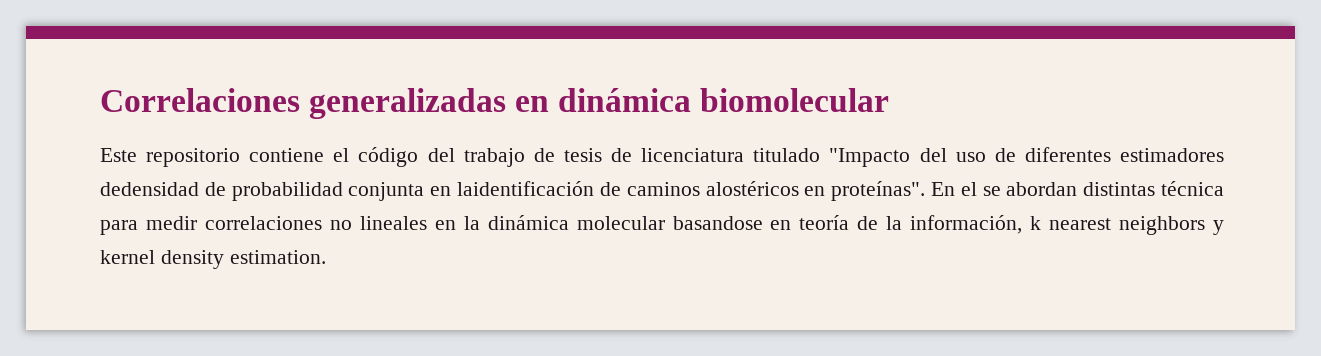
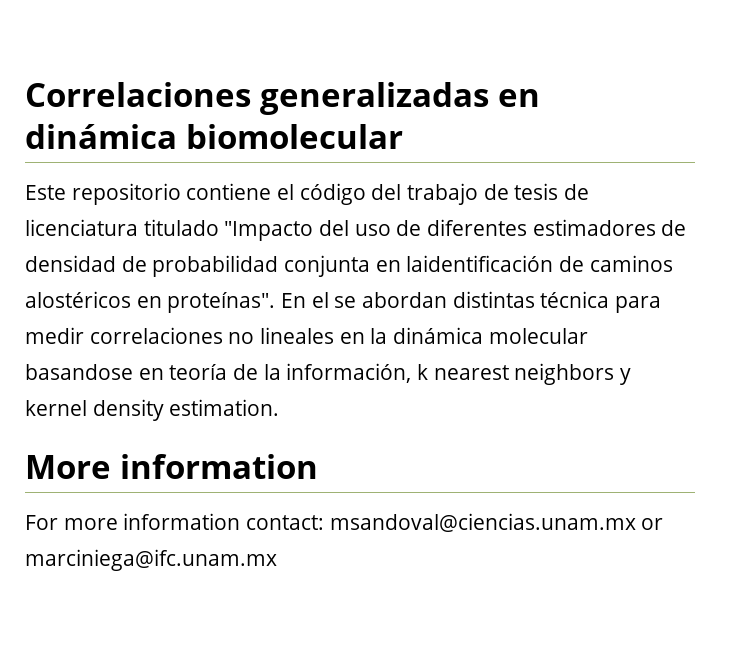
[100,182,199,196] dedensidad -> [661,220,687,236] [25,255,116,272] de densidad
(326, 257) none -> [25,454,318,479] [25,513,664,532] [25,549,277,571] // More information // For more information contact: msandoval@ciencias.unam.mx or marciniega@ifc.unam.mx

